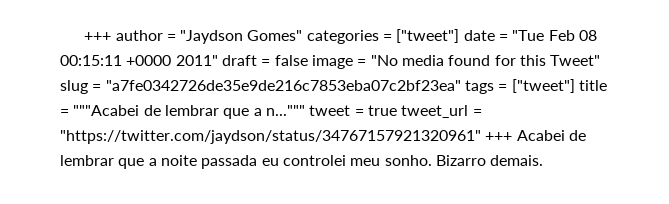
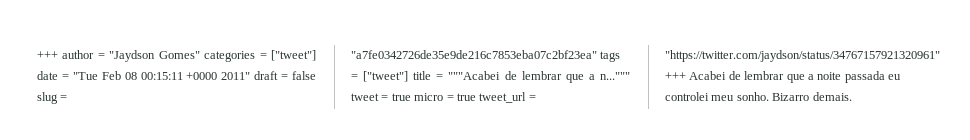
[311,55,601,69] image = "No media found for this Tweet" -> (316, 75) none
(397, 110) none -> [414,93,476,101] micro = true

